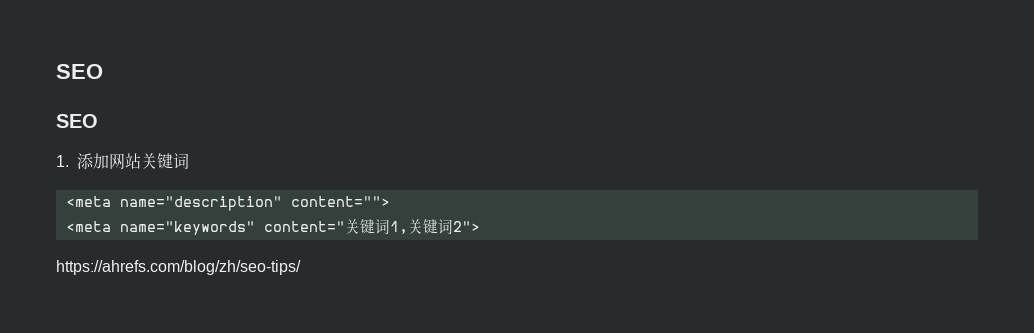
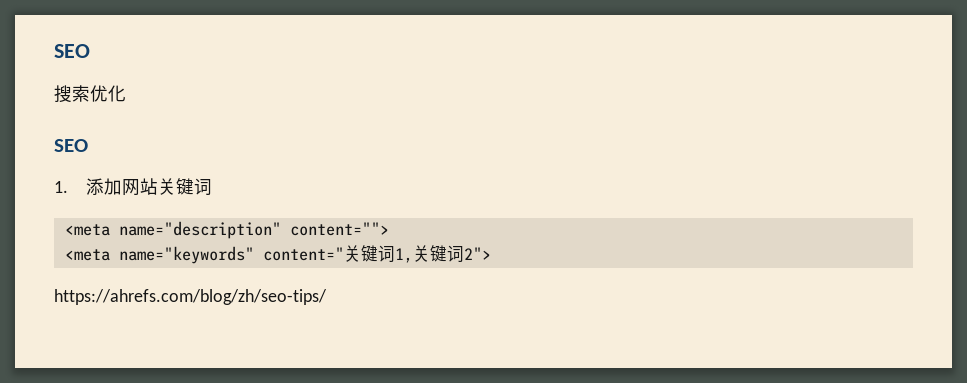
[56,64,103,79] SEO -> [54,44,90,58] [54,85,126,103] SEO // 搜索优化

